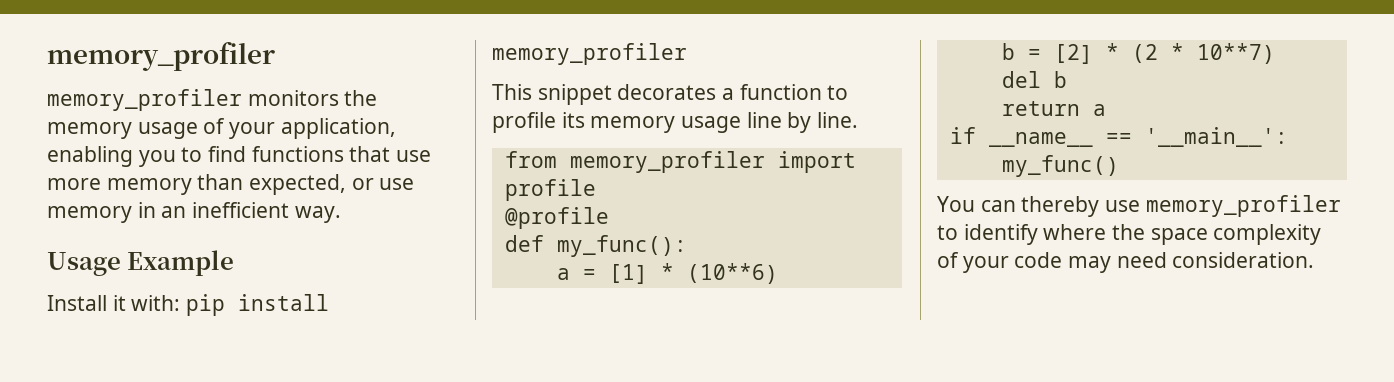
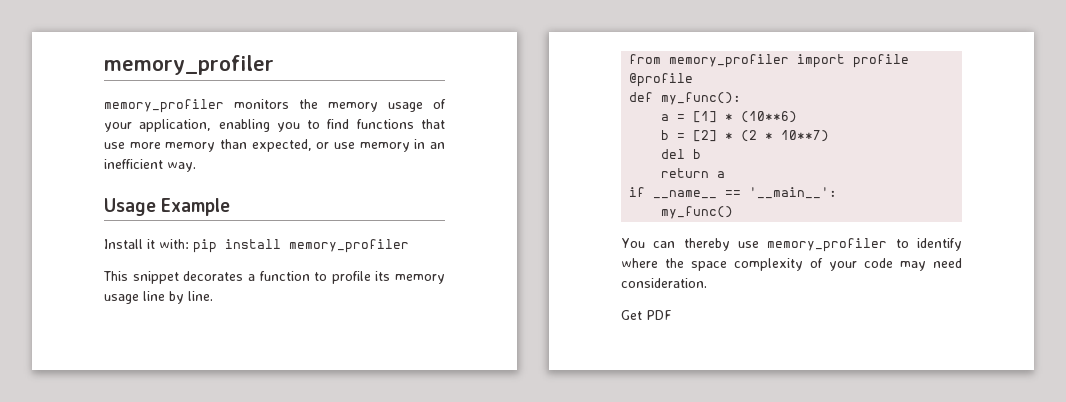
(1315, 260) none -> [621,310,672,320] // Get PDF

